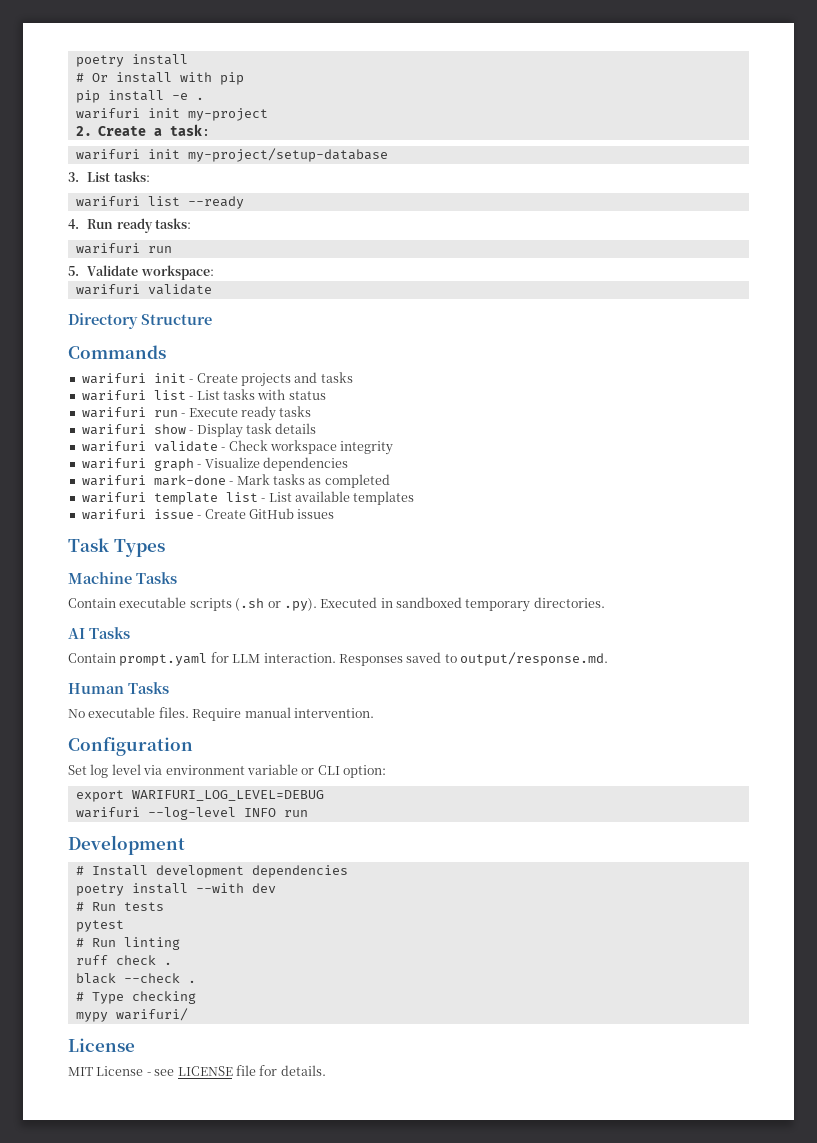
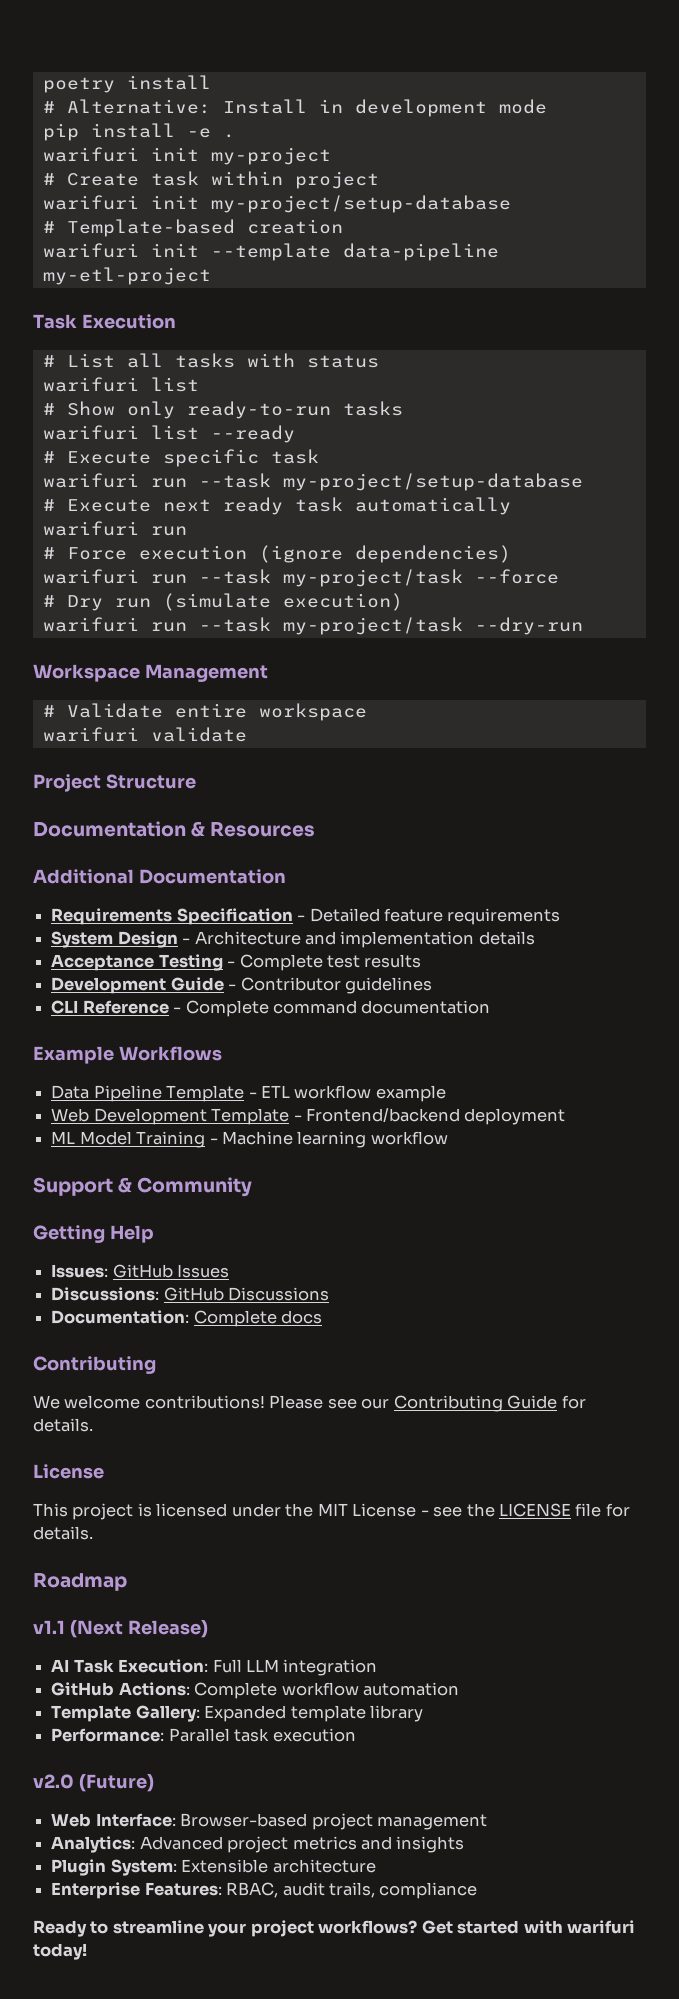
[91,72,244,85] Or install with pip -> [66,99,547,117] Alternative: Install in development mode
[75,124,210,136] [75,148,388,162] [68,171,150,182] [75,196,244,209] [68,218,192,233] [75,243,172,254] [68,265,214,280] 2. Create a task: // warifuri init my-project/setup-database // 3. List tasks: // warifuri list --ready // 4. Run ready tasks: // warifuri run // 5. Validate workspace: -> [42,171,379,189] [42,195,511,213] [42,219,343,237] [42,243,499,261] [42,267,211,285] [33,314,176,329] [42,353,379,368] [42,377,199,392] [42,401,403,419] [42,425,295,443] [42,449,319,467] [42,473,583,491] [42,497,511,515] [42,521,187,536] [42,545,511,563] [42,569,559,587] [42,593,403,611] [42,617,583,635] [33,664,268,682] [42,703,367,721] # Create task within project // warifuri init my-project/setup-database // # Template-based creation // warifuri init --template data-pipeline my-etl-project // Task Execution // # List all tasks with status // warifuri list // # Show only ready-to-run tasks // warifuri list --ready // # Execute specific task // warifuri run --task my-project/setup-database // # Execute next ready task automatically // warifuri run // # Force execution (ignore dependencies) // warifuri run --task my-project/task --force // # Dry run (simulate execution) // warifuri run --task my-project/task --dry-run // Workspace Management // # Validate entire workspace
[68,313,138,329] Directory -> [33,774,101,792] Project
[68,345,166,359] [81,372,353,387] [81,389,326,401] [81,406,312,421] [81,423,317,438] [81,440,394,455] [81,457,348,471] [81,474,390,488] [81,491,415,505] [81,508,335,520] [68,538,165,557] [68,572,177,584] [68,597,605,612] [68,627,130,639] [68,652,608,666] [68,682,169,694] [68,707,374,721] [68,737,193,756] [68,764,386,778] [75,790,324,802] [75,807,308,820] [68,835,185,855] [75,865,348,878] [75,883,276,896] [75,902,164,911] [75,920,124,932] [75,937,180,950] [75,955,172,965] [75,973,196,984] [75,991,196,1004] [75,1008,188,1022] [68,1038,135,1052] Commands // warifuri init - Create projects and tasks // warifuri list - List tasks with status // warifuri run - Execute ready tasks // warifuri show - Display task details // warifuri validate - Check workspace integrity // warifuri graph - Visualize dependencies // warifuri mark-done - Mark tasks as completed // warifuri template list - List available templates // warifuri issue - Create GitHub issues // Task Types // Machine Tasks // Contain executable scripts (.sh or .py). Executed in sandboxed temporary directories. // AI Tasks // Contain prompt.yaml for LLM interaction. Responses saved to output/response.md. // Human Tasks // No executable files. Require manual intervention. // Configuration // Set log level via environment variable or CLI option: // export WARIFURI_LOG_LEVEL=DEBUG // warifuri --log-level INFO run // Development // # Install development dependencies // poetry install --with dev // # Run tests // pytest // # Run linting // ruff check . // black --check . // # Type checking // mypy warifuri/ // License // -> [33,821,316,837] [33,869,286,884] [51,908,561,925] [51,931,535,948] [51,954,422,971] [51,977,432,994] [51,1000,491,1017] [33,1046,222,1064] [51,1085,446,1102] [51,1108,566,1125] [51,1131,448,1148] [33,1177,253,1197] [33,1225,154,1243] [51,1264,230,1278] [51,1287,330,1301] [51,1310,323,1327] [33,1356,156,1374] [33,1395,586,1412] [33,1418,93,1432] [33,1464,104,1479] [33,1503,314,1520] Documentation & Resources // Additional Documentation // Requirements Specification - Detailed feature requirements // System Design - Architecture and implementation details // Acceptance Testing - Complete test results // Development Guide - Contributor guidelines // CLI Reference - Complete command documentation // Example Workflows // Data Pipeline Template - ETL workflow example // Web Development Template - Frontend/backend deployment // ML Model Training - Machine learning workflow // Support & Community // Getting Help // Issues: GitHub Issues // Discussions: GitHub Discussions // Documentation: Complete docs // Contributing // We welcome contributions! Please see our Contributing Guide for details. // License // This project is licensed under the
(175, 1072) none -> [466,1503,495,1517] the
(326, 1070) none -> [33,1573,127,1591] [33,1620,208,1638] [51,1659,378,1676] [51,1682,459,1699] [51,1705,423,1722] [51,1728,356,1742] [33,1774,154,1792] [51,1813,487,1830] [51,1836,465,1853] [51,1859,376,1876] [51,1882,478,1899] [33,1920,636,1937] [33,1943,87,1960] // Roadmap // v1.1 (Next Release) // AI Task Execution: Full LLM integration // GitHub Actions: Complete workflow automation // Template Gallery: Expanded template library // Performance: Parallel task execution // v2.0 (Future) // Web Interface: Browser-based project management // Analytics: Advanced project metrics and insights // Plugin System: Extensible architecture // Enterprise Features: RBAC, audit trails, compliance // Ready to streamline your project workflows? Get started with warifuri today!

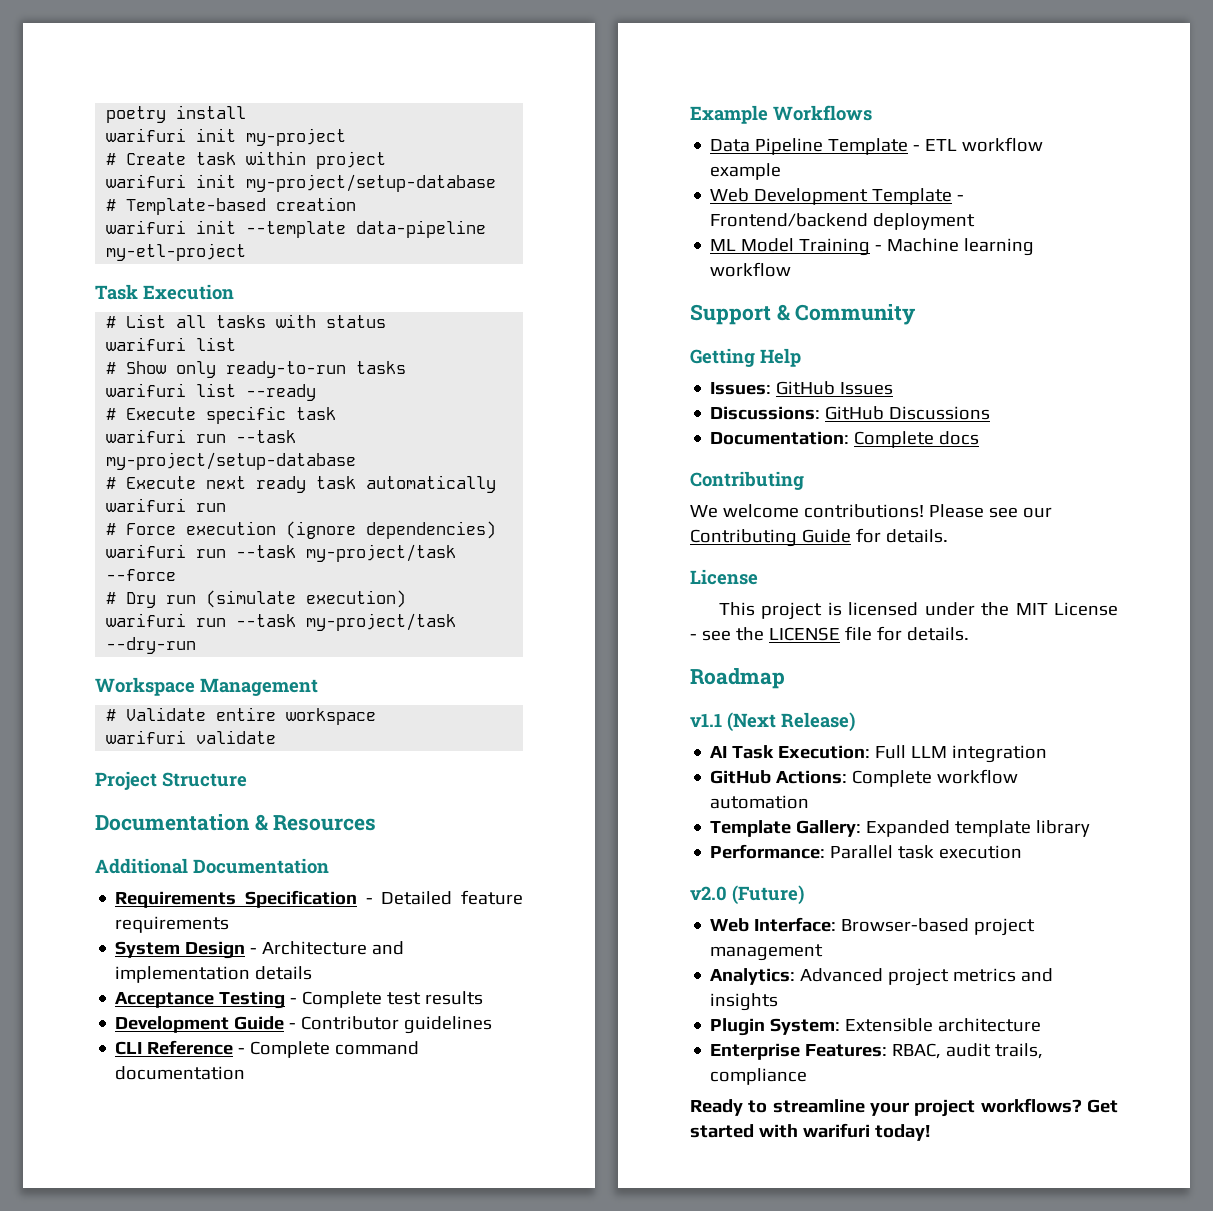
[42,99,547,117] [42,123,235,141] // # Alternative: Install in development mode // pip install -e . -> (247, 112) none

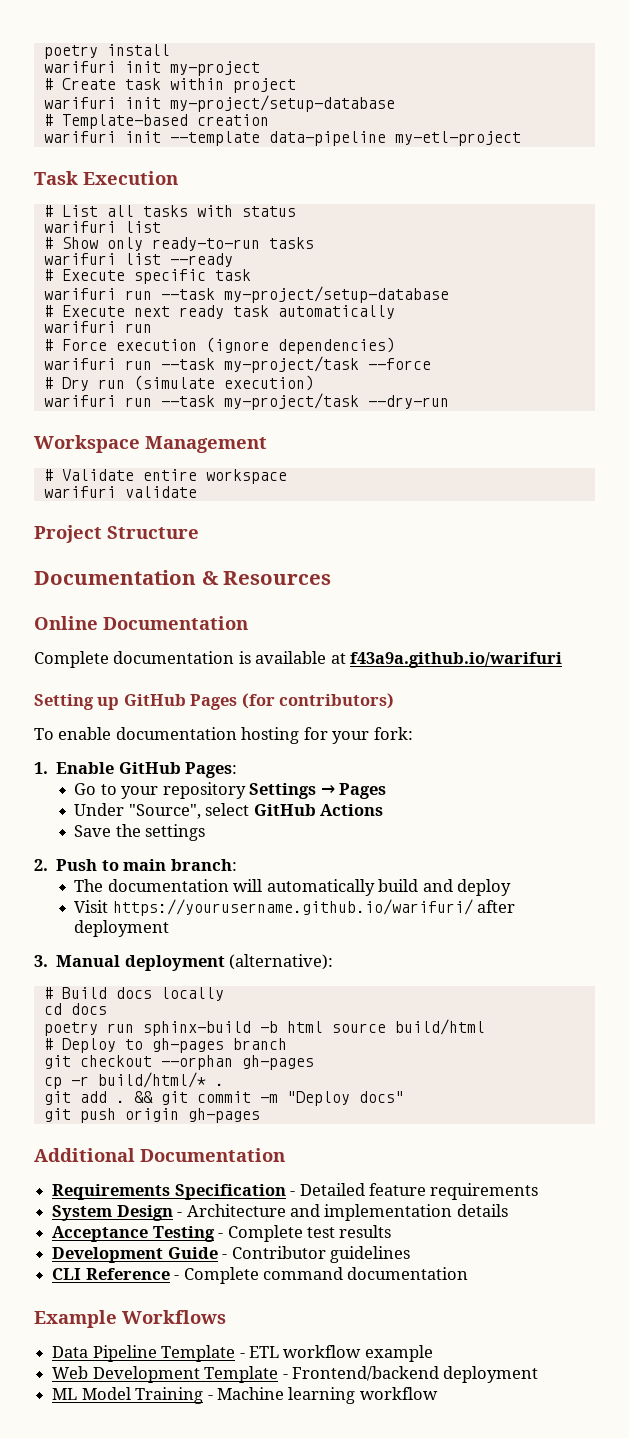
(377, 823) none -> [34,616,248,630] [34,651,563,668] [34,693,395,710] [34,727,413,744] [34,762,238,778] [74,782,387,799] [74,803,384,819] [74,824,206,841] [34,859,237,871] [74,879,512,896] [74,899,516,916] [74,920,170,937] [34,954,334,971] [43,987,224,1001] [43,1003,107,1015] [43,1019,485,1036] [43,1038,287,1053] [43,1055,314,1070] [43,1072,224,1089] [43,1091,404,1106] [43,1108,260,1123] // Online Documentation // Complete documentation is available at f43a9a.github.io/warifuri // Setting up GitHub Pages (for contributors) // To enable documentation hosting for your fork: // 1. Enable GitHub Pages: // Go to your repository Settings → Pages // Under "Source", select GitHub Actions // Save the settings // 2. Push to main branch: // The documentation will automatically build and deploy // Visit https://yourusername.github.io/warifuri/ after deployment // 3. Manual deployment (alternative): // # Build docs locally // cd docs // poetry run sphinx-build -b html source build/html // # Deploy to gh-pages branch // git checkout --orphan gh-pages // cp -r build/html/* . // git add . && git commit -m "Deploy docs" // git push origin gh-pages
[690,304,917,325] [690,348,801,367] [710,381,894,395] [710,406,991,420] [710,431,980,448] [690,471,804,490] [690,504,1052,518] [690,528,948,547] [690,569,758,585] [718,602,1118,620] [690,626,969,641] [690,668,785,689] [690,712,855,732] [710,745,1048,763] [710,769,1019,787] [710,795,810,809] [710,820,1091,837] [710,844,1023,859] [690,885,804,905] [710,917,1036,936] [710,944,824,961] [710,968,1054,986] [710,993,779,1011] [710,1018,1042,1036] [710,1043,1044,1060] [710,1068,808,1085] [690,1098,1118,1117] [690,1123,930,1141] // Support & Community // Getting Help // Issues: GitHub Issues // Discussions: GitHub Discussions // Documentation: Complete docs // Contributing // We welcome contributions! Please see our Contributing Guide for details. // License // This project is licensed under the MIT License - see the LICENSE file for details. // Roadmap // v1.1 (Next Release) // AI Task Execution: Full LLM integration // GitHub Actions: Complete workflow automation // Template Gallery: Expanded template library // Performance: Parallel task execution // v2.0 (Future) // Web Interface: Browser-based project management // Analytics: Advanced project metrics and insights // Plugin System: Extensible architecture // Enterprise Features: RBAC, audit trails, compliance // Ready to streamline your project workflows? Get started with warifuri today! -> (438, 1393) none

